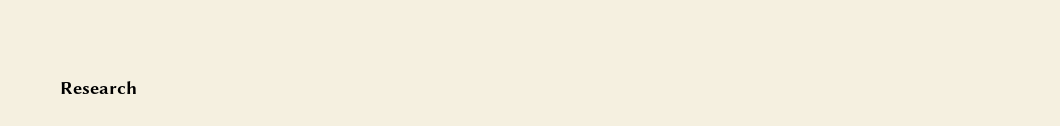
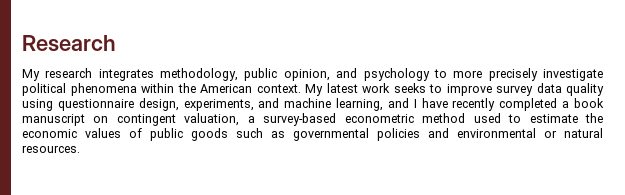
(137, 87) none -> [22,68,604,81] [22,83,604,96] [22,98,604,111] [22,113,603,126] [22,128,603,141] [22,145,80,153] // My research integrates methodology, public opinion, and psychology to more precisely investigate political phenomena within the American context. My latest work seeks to improve survey data quality using questionnaire design, experiments, and machine learning, and I have recently completed a book manuscript on contingent valuation, a survey-based econometric method used to estimate the economic values of public goods such as governmental policies and environmental or natural resources.

